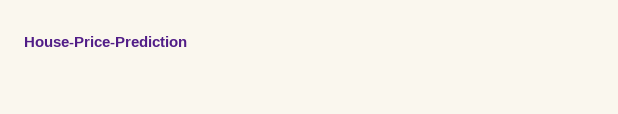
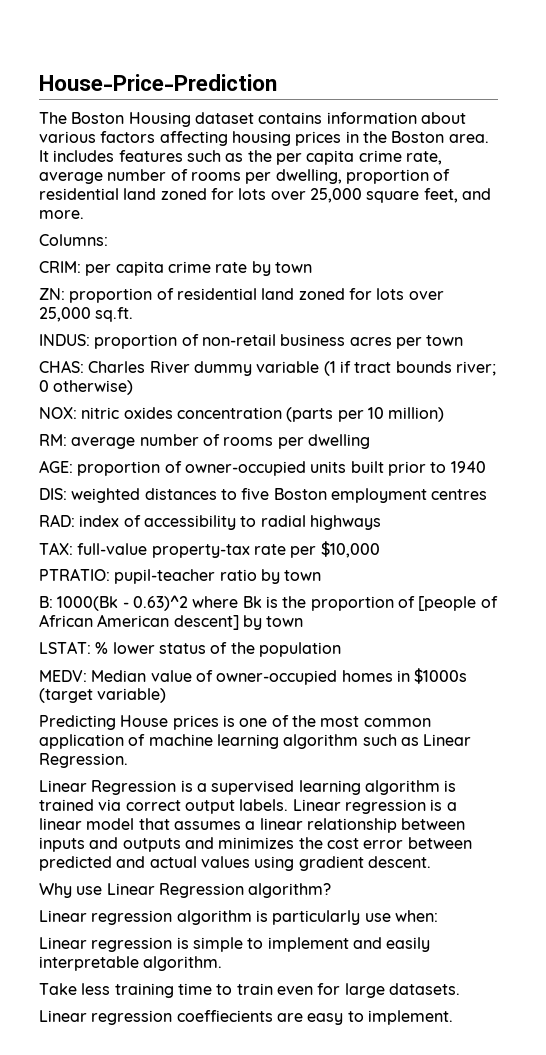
(187, 41) none -> [39,112,466,127] [39,131,489,146] [39,150,442,165] [39,169,451,184] [39,188,491,203] [39,210,84,219] [39,234,108,246] [39,261,312,276] [39,288,444,303] [39,307,134,322] [39,334,464,349] [39,360,496,376] [39,380,134,395] [39,407,445,422] [39,434,370,449] [39,460,486,476] [39,488,488,503] [39,514,381,530] [39,541,380,558] [39,568,322,584] [39,595,498,611] [39,614,304,630] [39,641,341,657] [39,668,468,685] [39,688,167,703] [39,715,431,730] [39,734,472,749] [39,753,128,768] [39,780,457,795] [39,799,457,814] [39,818,466,833] [39,837,472,852] [39,856,431,871] [39,883,332,898] [39,910,438,925] [39,937,431,952] [39,956,223,971] [39,983,460,998] [39,1010,453,1025] // The Boston Housing dataset contains information about various factors affecting housing prices in the Boston area. It includes features such as the per capita crime rate, average number of rooms per dwelling, proportion of residential land zoned for lots over 25,000 square feet, and more. // Columns: // CRIM: per capita crime rate by town // ZN: proportion of residential land zoned for lots over 25,000 sq.ft. // INDUS: proportion of non-retail business acres per town // CHAS: Charles River dummy variable (1 if tract bounds river; 0 otherwise) // NOX: nitric oxides concentration (parts per 10 million) // RM: average number of rooms per dwelling // AGE: proportion of owner-occupied units built prior to 1940 // DIS: weighted distances to five Boston employment centres // RAD: index of accessibility to radial highways // TAX: full-value property-tax rate per $10,000 // PTRATIO: pupil-teacher ratio by town // B: 1000(Bk - 0.63)^2 where Bk is the proportion of [people of African American descent] by town // LSTAT: % lower status of the population // MEDV: Median value of owner-occupied homes in $1000s (target variable) // Predicting House prices is one of the most common application of machine learning algorithm such as Linear Regression. // Linear Regression is a supervised learning algorithm is trained via correct output labels. Linear regression is a linear model that assumes a linear relationship between inputs and outputs and minimizes the cost error between predicted and actual values using gradient descent. // Why use Linear Regression algorithm? // Linear regression algorithm is particularly use when: // Linear regression is simple to implement and easily interpretable algorithm. // Take less training time to train even for large datasets. // Linear regression coeffiecients are easy to implement.

